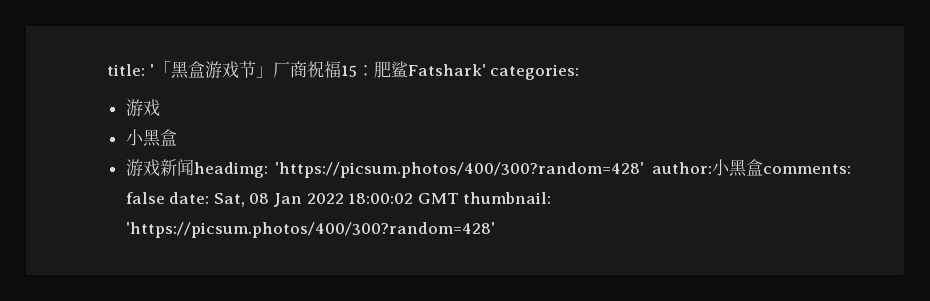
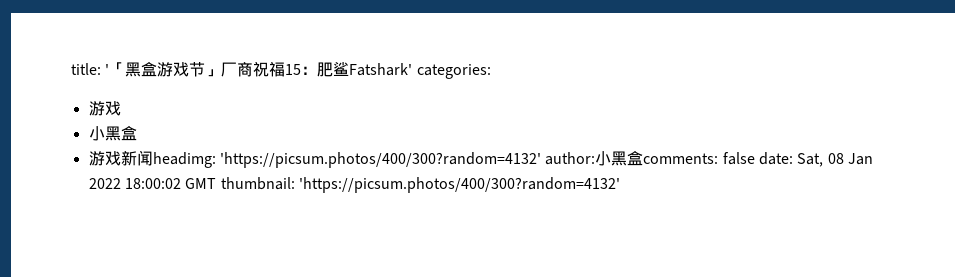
[275,162,645,178] 'https://picsum.photos/400/300?random=428' -> [219,152,541,168] 'https://picsum.photos/400/300?random=4132'
[125,222,495,238] 'https://picsum.photos/400/300?random=428' -> [298,177,620,193] 'https://picsum.photos/400/300?random=4132'

